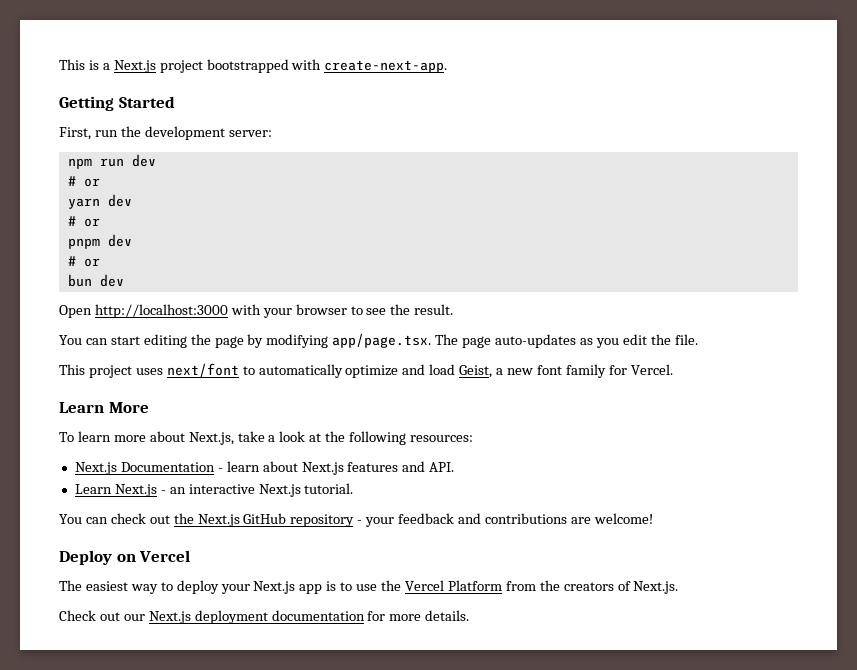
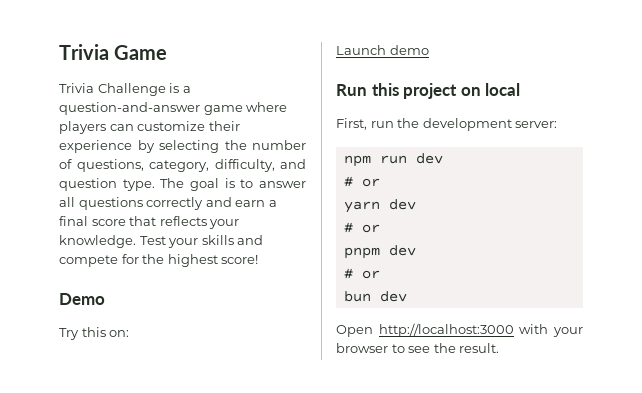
[59,59,448,73] [59,96,175,111] This is a Next.js project bootstrapped with create-next-app. // Getting Started -> [59,44,168,60] [59,83,191,96] [59,102,288,115] [59,121,240,134] [59,140,306,153] [59,159,306,172] [59,178,306,191] [59,197,277,210] [59,216,240,229] [59,235,264,248] [59,254,259,267] [59,293,105,305] [59,327,130,340] [336,45,429,55] [336,83,521,99] Trivia Game // Trivia Challenge is a question-and-answer game where players can customize their experience by selecting the number of questions, category, difficulty, and question type. The goal is to answer all questions correctly and earn a final score that reflects your knowledge. Test your skills and compete for the highest score! // Demo // Try this on: // Launch demo // Run this project on local
[59,333,698,348] [59,363,673,378] [59,402,149,413] [59,431,474,445] [74,461,455,475] [74,483,354,497] [59,513,653,527] [59,550,191,565] [59,580,679,594] [59,610,470,624] // You can start editing the page by modifying app/page.tsx. The page auto-updates as you edit the file. // This project uses next/font to automatically optimize and load Geist, a new font family for Vercel. // Learn More // To learn more about Next.js, take a look at the following resources: // Next.js Documentation - learn about Next.js features and API. // Learn Next.js - an interactive Next.js tutorial. // You can check out the Next.js GitHub repository - your feedback and contributions are welcome! // Deploy on Vercel // The easiest way to deploy your Next.js app is to use the Vercel Platform from the creators of Next.js. // Check out our Next.js deployment documentation for more details. -> (500, 348) none

